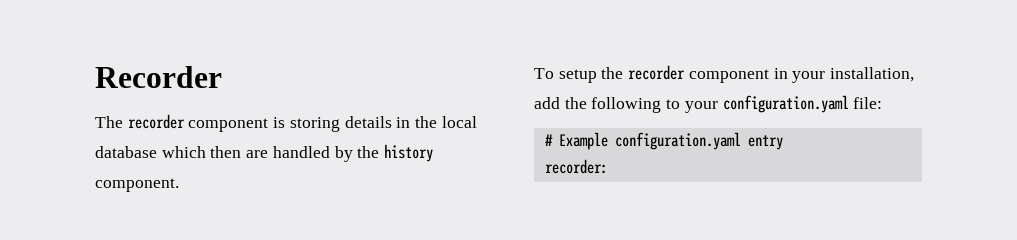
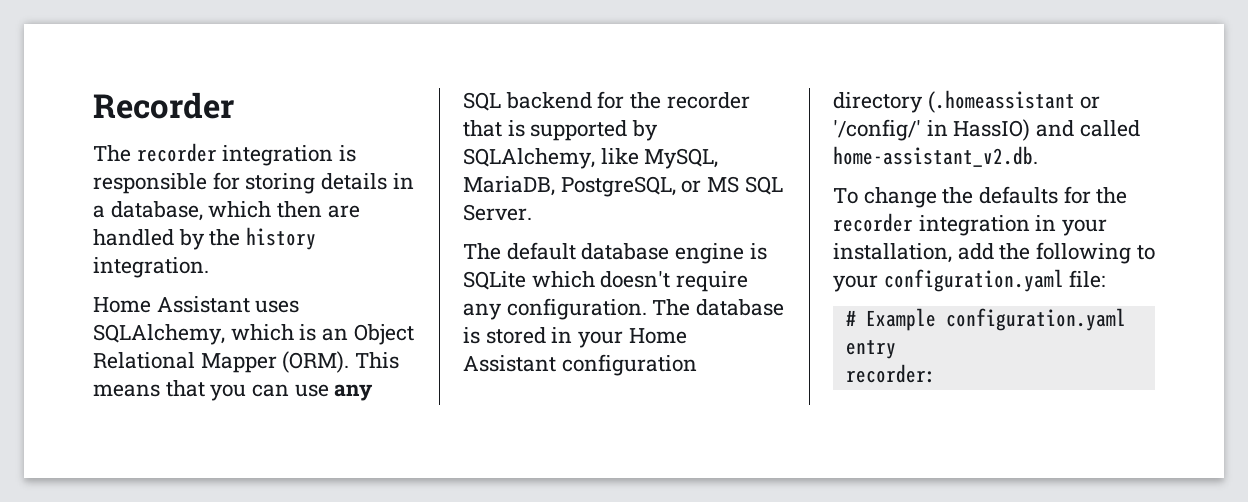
[188,116,477,132] [95,146,157,158] component is storing details in the local database -> [222,145,357,166] [93,172,414,194] [93,201,203,221] integration is responsible for storing details in a database,
[95,178,179,192] [534,65,769,83] component. // To setup the recorder component -> [93,257,209,278] [93,296,300,313] [93,324,414,345] [93,351,400,373] [93,380,374,401] [463,91,750,111] [463,120,659,141] [463,148,719,169] [463,176,783,197] [463,204,532,221] [463,242,767,264] [463,271,749,292] [463,298,785,320] [463,327,687,348] [463,354,697,376] [833,90,1101,113] [833,119,1140,141] [833,146,1038,167] [833,186,1128,208] [833,213,1030,236] integration. // Home Assistant uses SQLAlchemy, which is an Object Relational Mapper (ORM). This means that you can use any SQL backend for the recorder that is supported by SQLAlchemy, like MySQL, MariaDB, PostgreSQL, or MS SQL Server. // The default database engine is SQLite which doesn't require any configuration. The database is stored in your Home Assistant configuration directory (.homeassistant or '/config/' in HassIO) and called home-assistant_v2.db. // To change the defaults for the recorder integration

